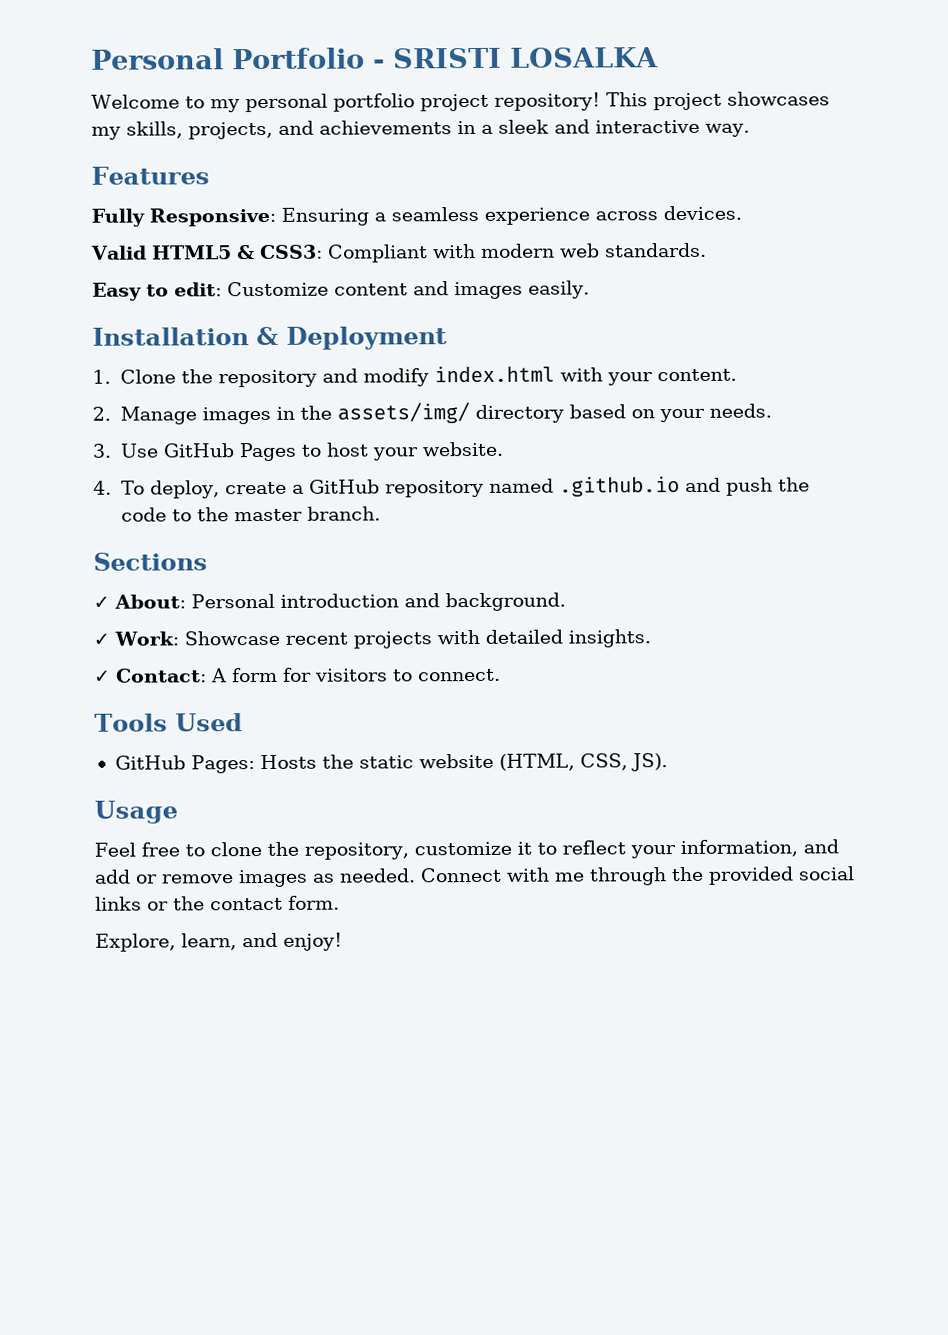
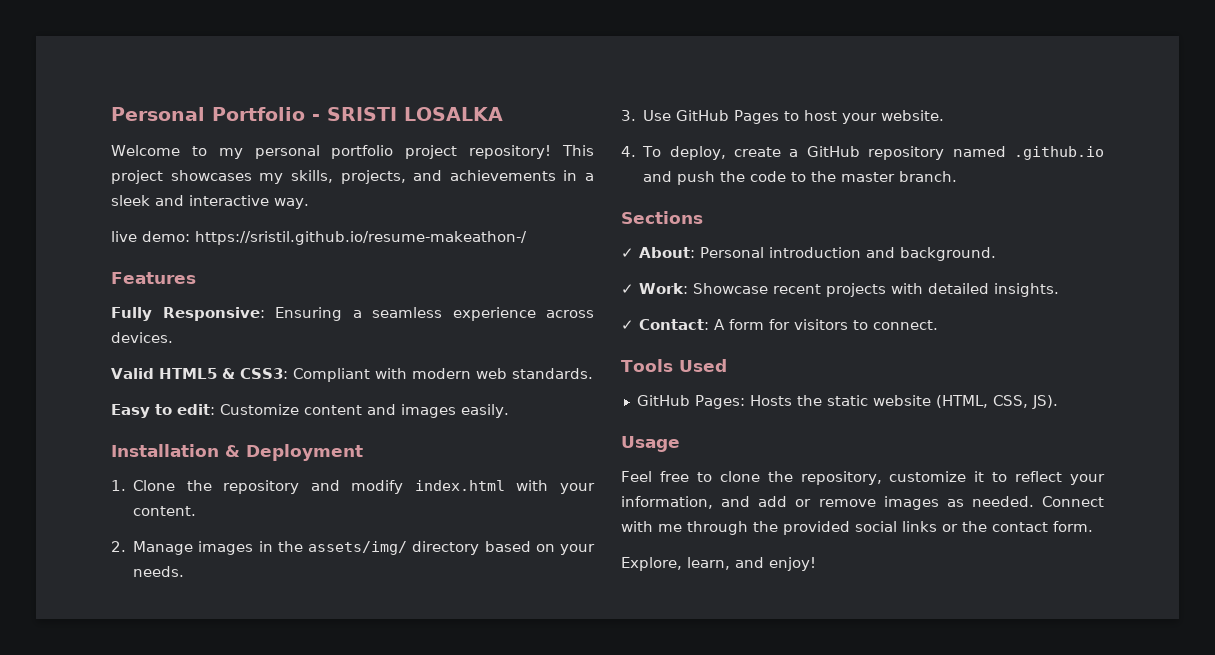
(750, 130) none -> [111,231,527,245] // live demo: https://sristil.github.io/resume-makeathon-/

